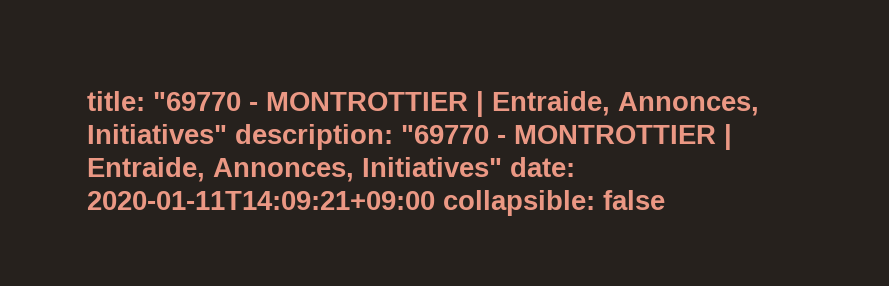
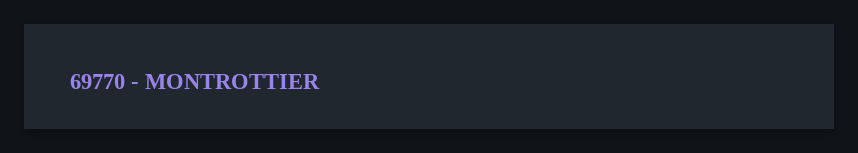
[87,91,759,117] [87,124,732,150] [87,157,575,182] [87,190,665,216] title: "69770 - MONTROTTIER | Entraide, Annonces, Initiatives" description: "69770 - MONTROTTIER | Entraide, Annonces, Initiatives" date: 2020-01-11T14:09:21+09:00 collapsible: false -> [70,74,321,89] 69770 - MONTROTTIER

